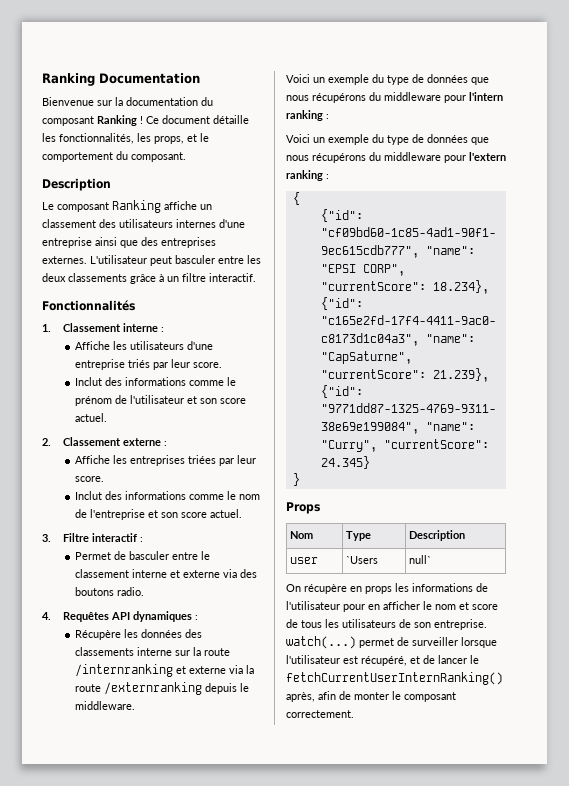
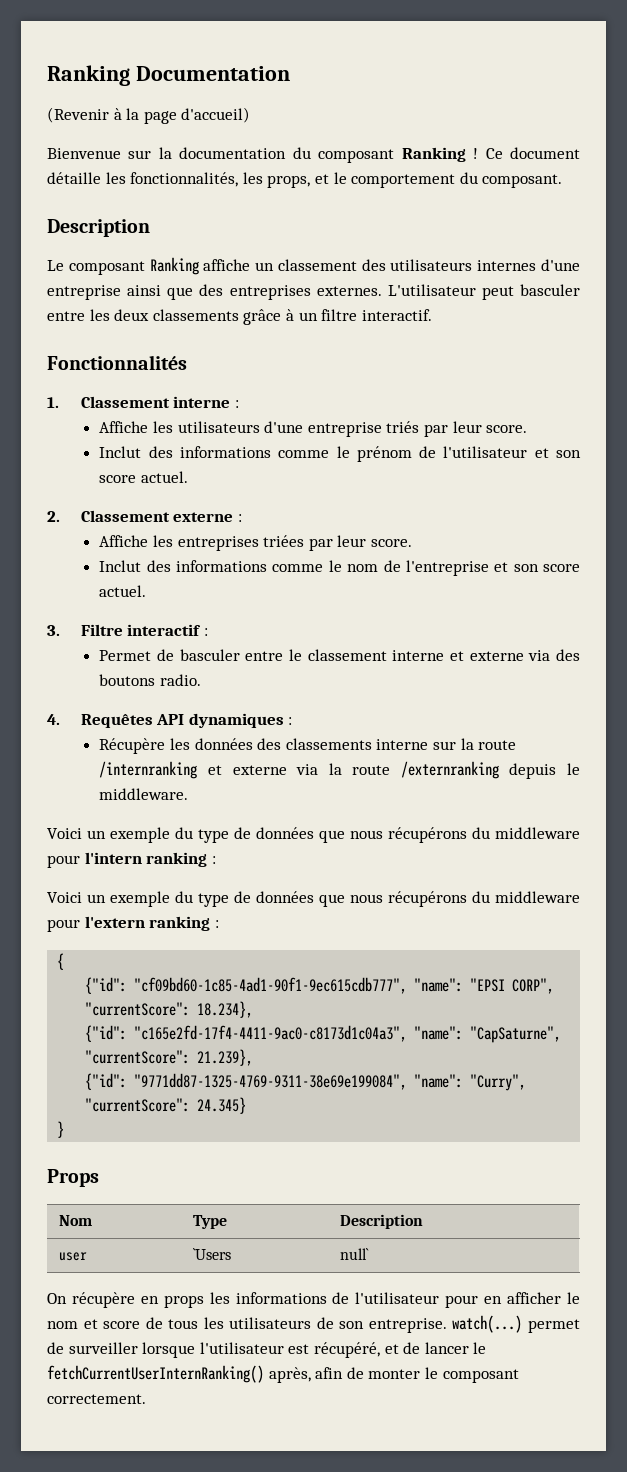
(200, 78) none -> [47,107,251,124] // (Revenir à la page d'accueil)

